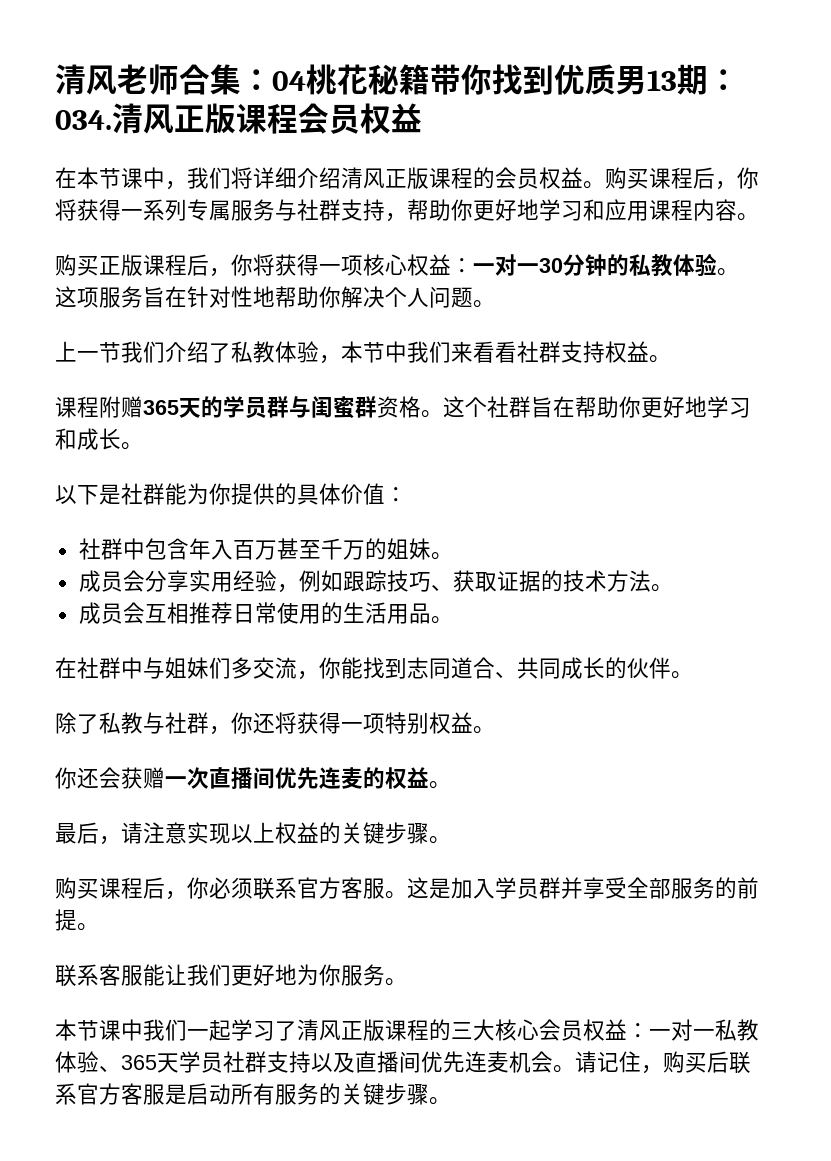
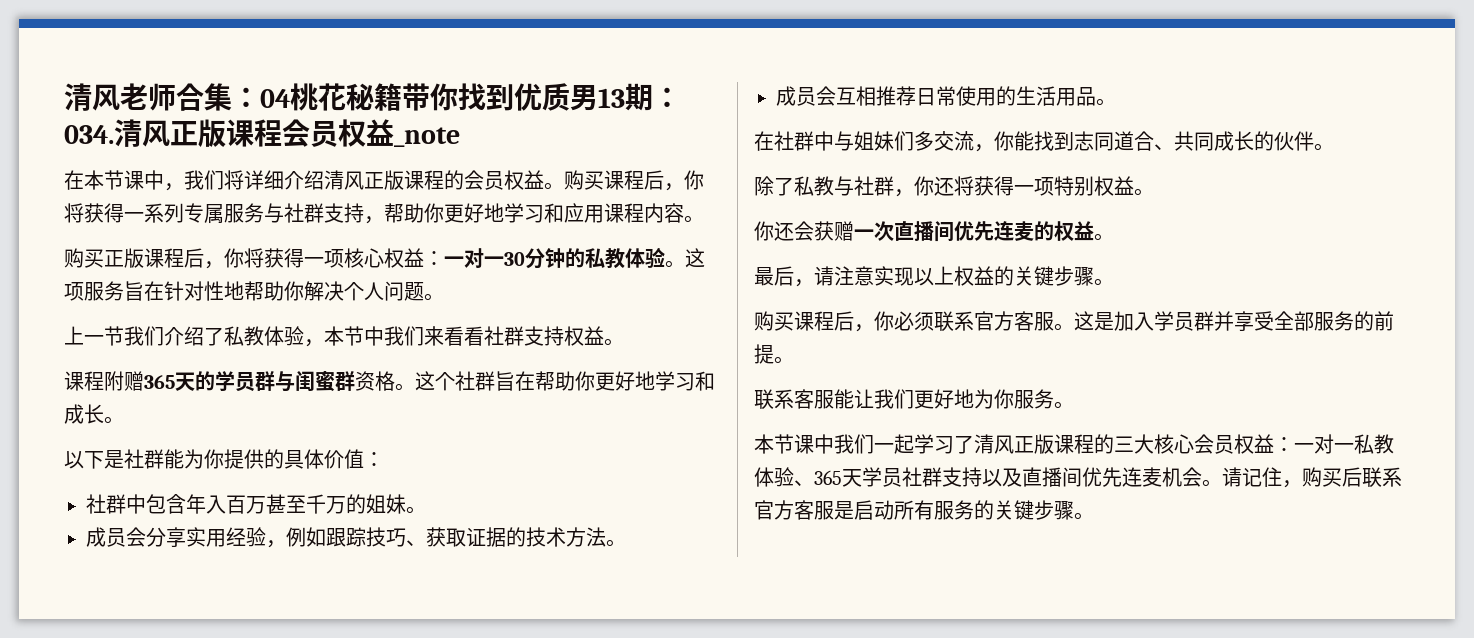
(422, 118) none -> [394,127,460,147] _note

